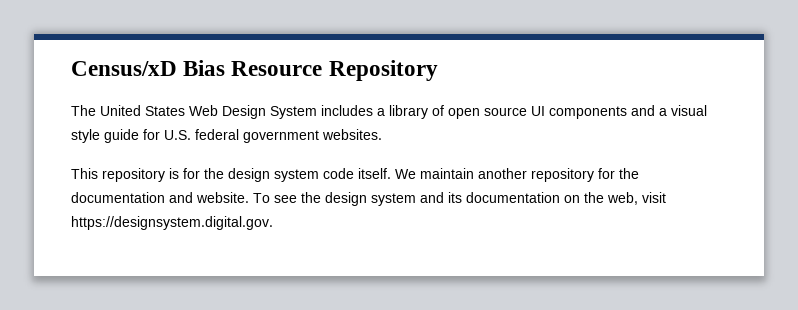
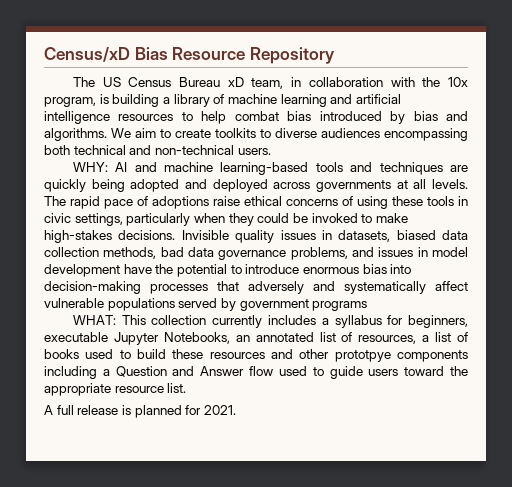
[100,105,707,119] [71,129,382,143] [71,168,639,182] [71,192,666,206] [71,216,273,230] United States Web Design System includes a library of open source UI components and a visual style guide for U.S. federal government websites. // This repository is for the design system code itself. We maintain another repository for the documentation and website. To see the design system and its documentation on the web, visit https://designsystem.digital.gov. -> [102,77,468,89] [44,94,401,107] [44,111,469,124] [44,128,468,141] [44,145,271,155] [72,162,469,175] [44,179,468,192] [44,196,468,209] [44,213,408,226] [44,230,468,243] [44,247,468,260] [44,264,412,277] [44,281,468,294] [44,298,368,311] [72,315,468,328] [44,332,468,345] [44,349,468,362] [44,366,468,379] [44,383,187,396] [44,405,236,418] US Census Bureau xD team, in collaboration with the 10x program, is building a library of machine learning and artificial intelligence resources to help combat bias introduced by bias and algorithms. We aim to create toolkits to diverse audiences encompassing both technical and non-technical users. // WHY: AI and machine learning-based tools and techniques are quickly being adopted and deployed across governments at all levels. The rapid pace of adoptions raise ethical concerns of using these tools in civic settings, particularly when they could be invoked to make high-stakes decisions. Invisible quality issues in datasets, biased data collection methods, bad data governance problems, and issues in model development have the potential to introduce enormous bias into decision-making processes that adversely and systematically affect vulnerable populations served by government programs // WHAT: This collection currently includes a syllabus for beginners, executable Jupyter Notebooks, an annotated list of resources, a list of books used to build these resources and other prototpye components including a Question and Answer flow used to guide users toward the appropriate resource list. // A full release is planned for 2021.

